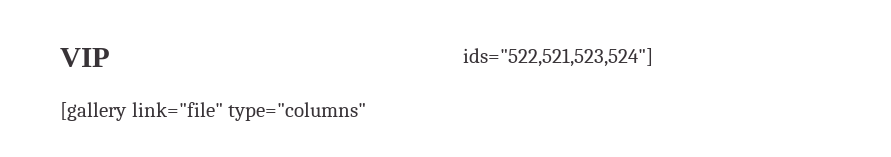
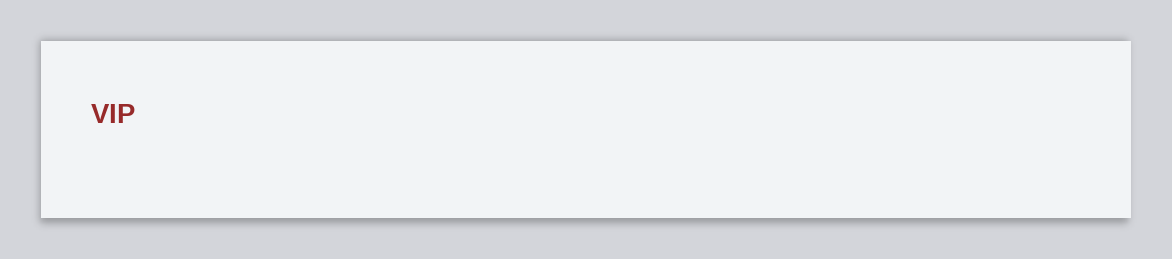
[60,102,367,121] [463,48,653,67] // [gallery link="file" type="columns" ids="522,521,523,524"] -> (135, 113) none

